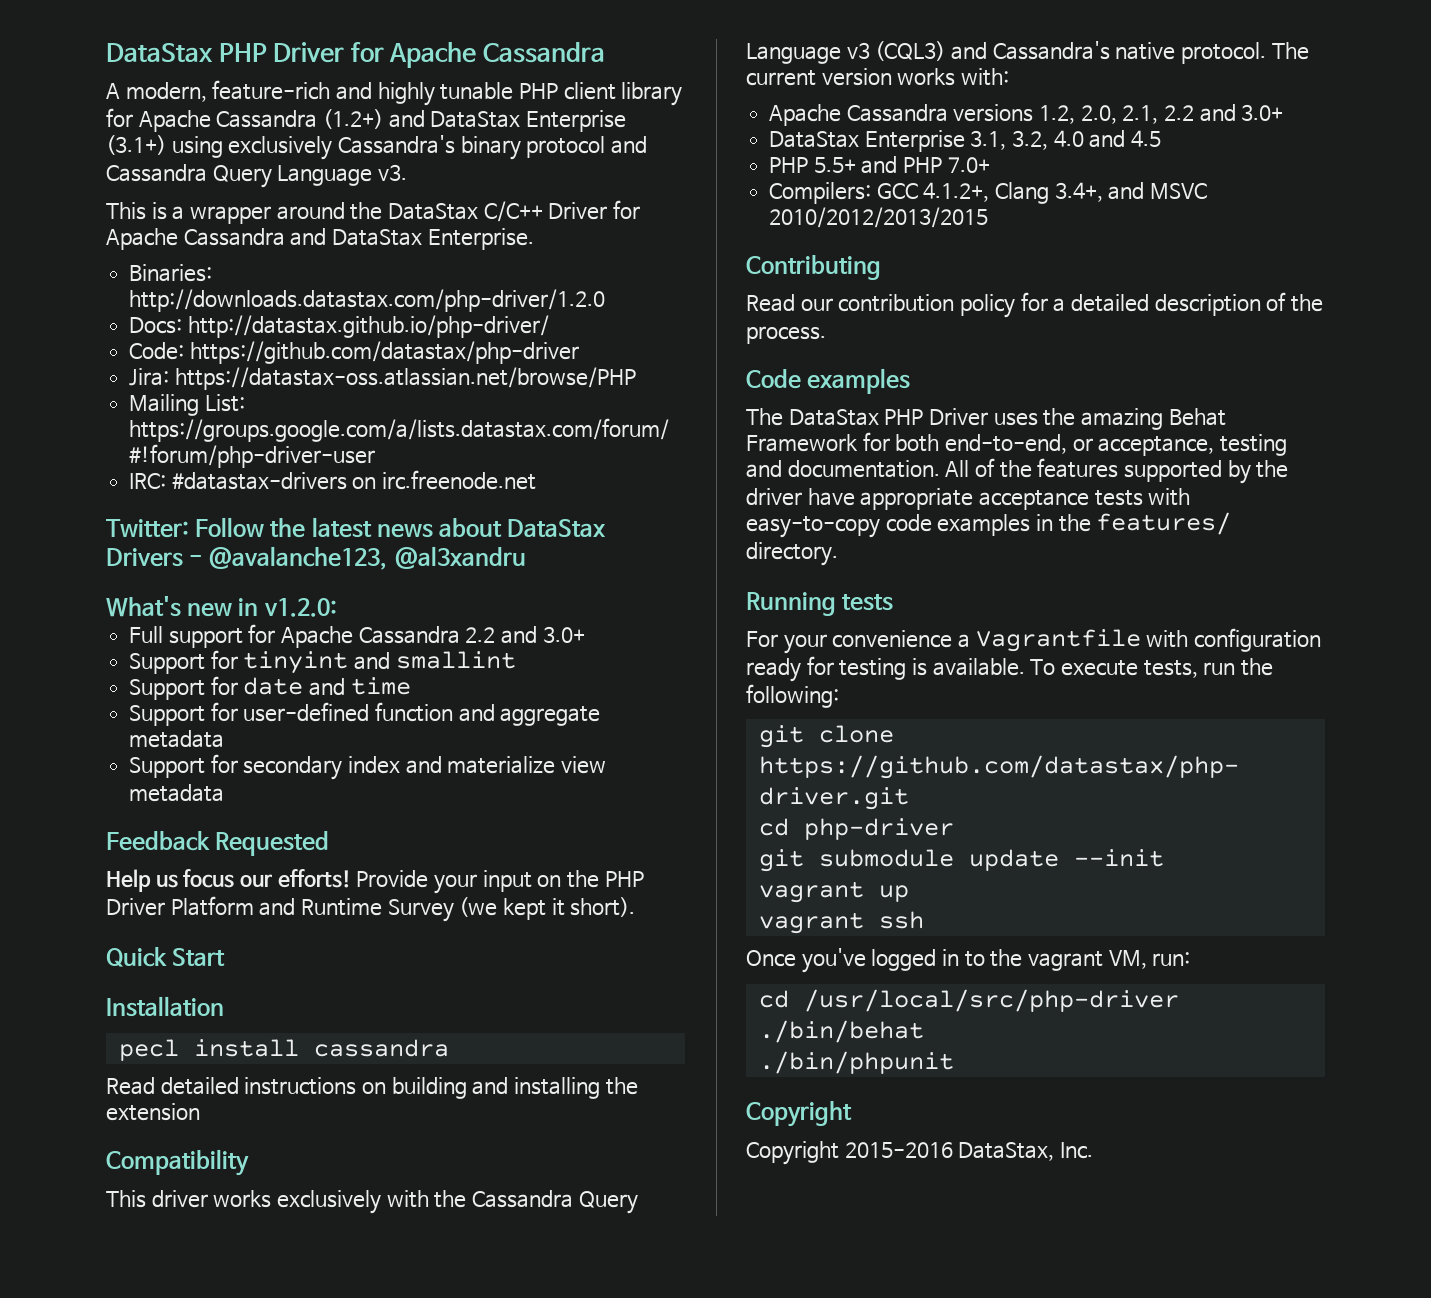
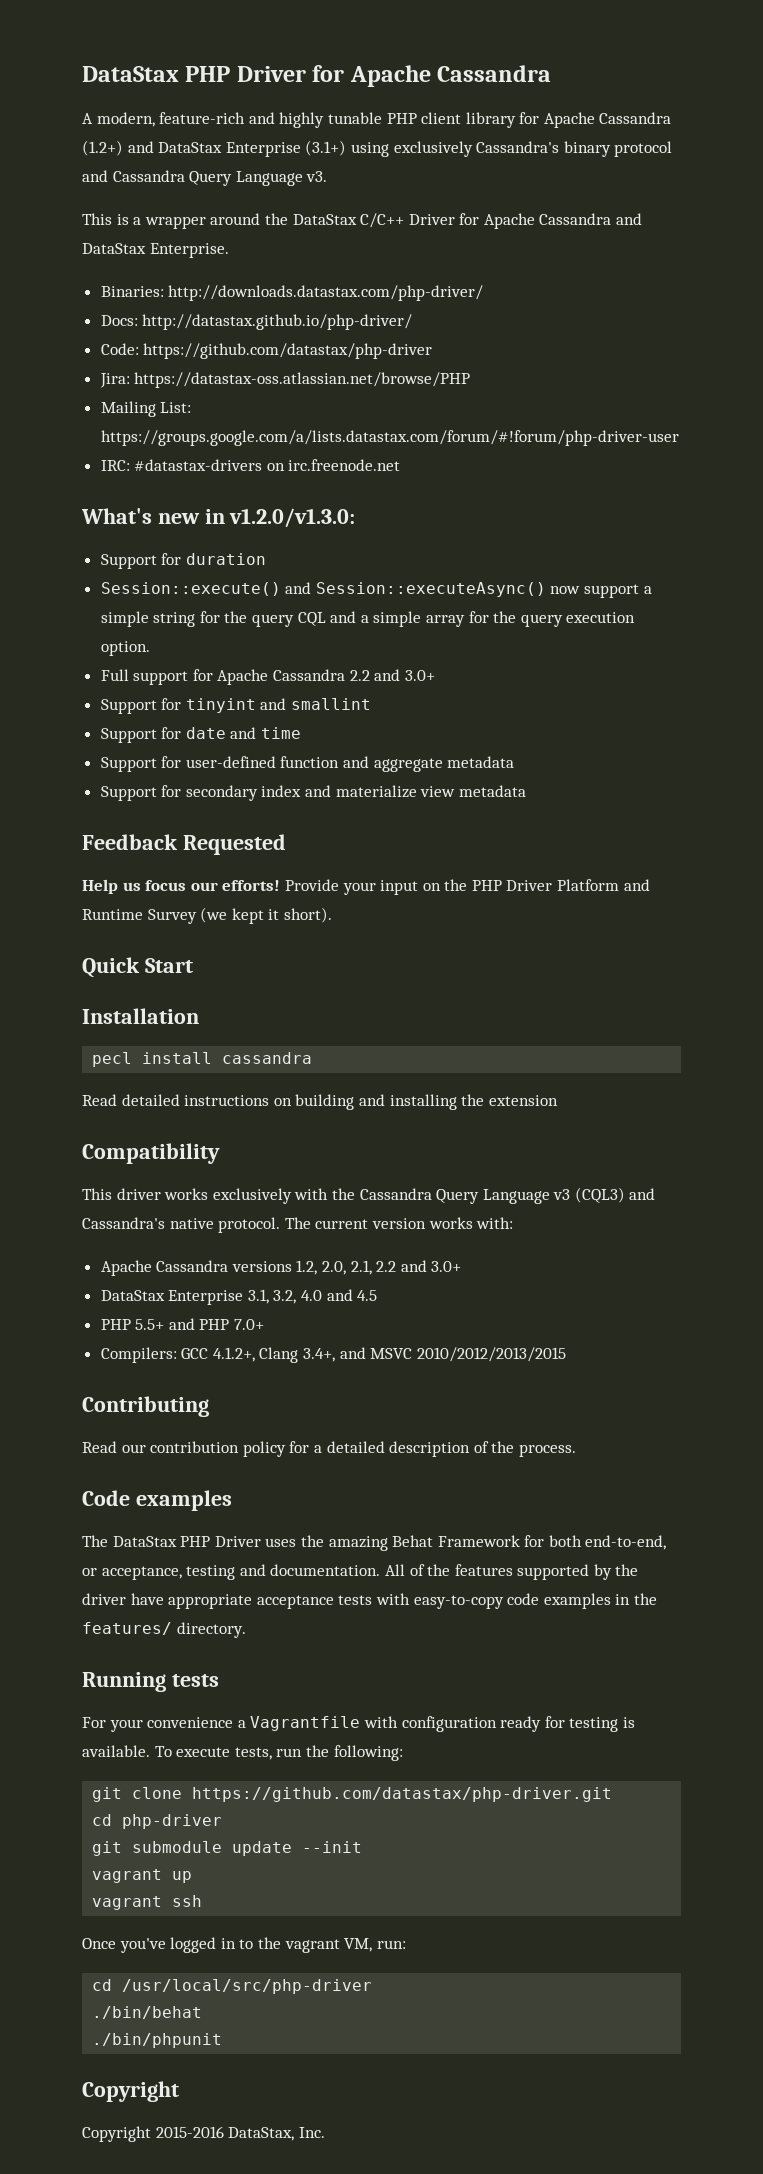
[129,289,606,312] http://downloads.datastax.com/php-driver/1.2.0 -> [168,285,484,301] http://downloads.datastax.com/php-driver/
[106,517,607,538] [106,546,526,570] [106,596,337,617] Twitter: Follow the latest news about DataStax Drivers - @avalanche123, @al3xandru // What's new in v1.2.0: -> [81,508,356,528] [100,553,266,569] [100,582,652,598] [100,611,636,627] [100,641,150,656] What's new in v1.2.0/v1.3.0: // Support for duration // Session::execute() and Session::executeAsync() now support a simple string for the query CQL and a simple array for the query execution option.

